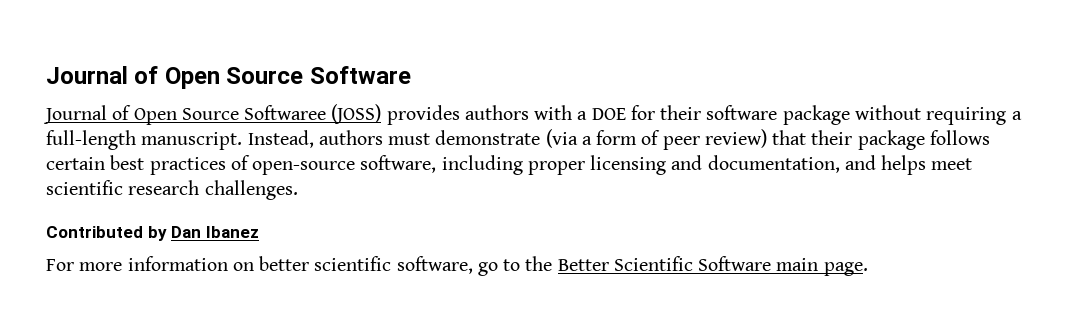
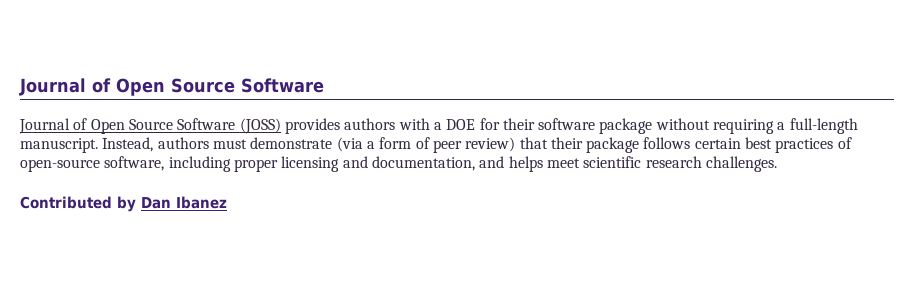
[244,105,327,120] Softwaree -> [177,118,236,130] Software
[46,256,868,276] // For more information on better scientific software, go to the Better Scientific Software main page. -> (227, 202) none

